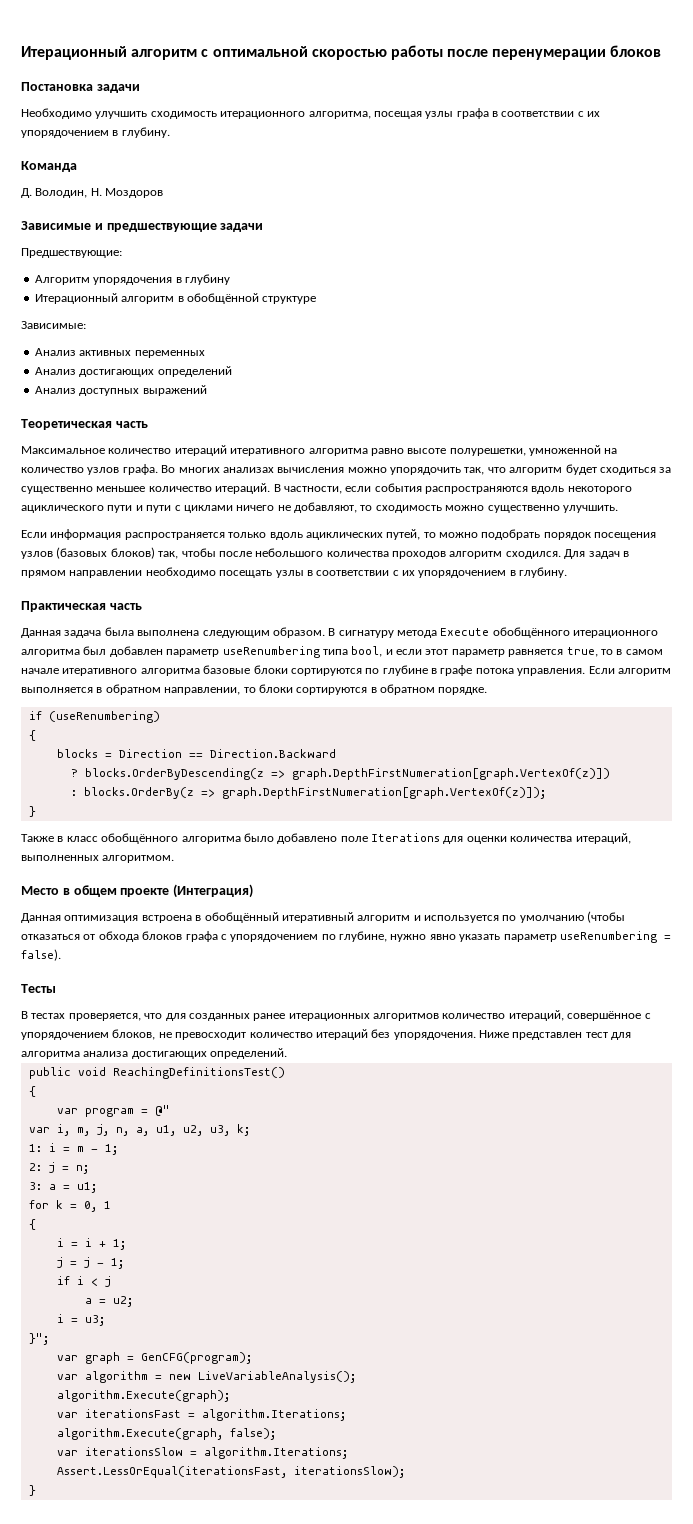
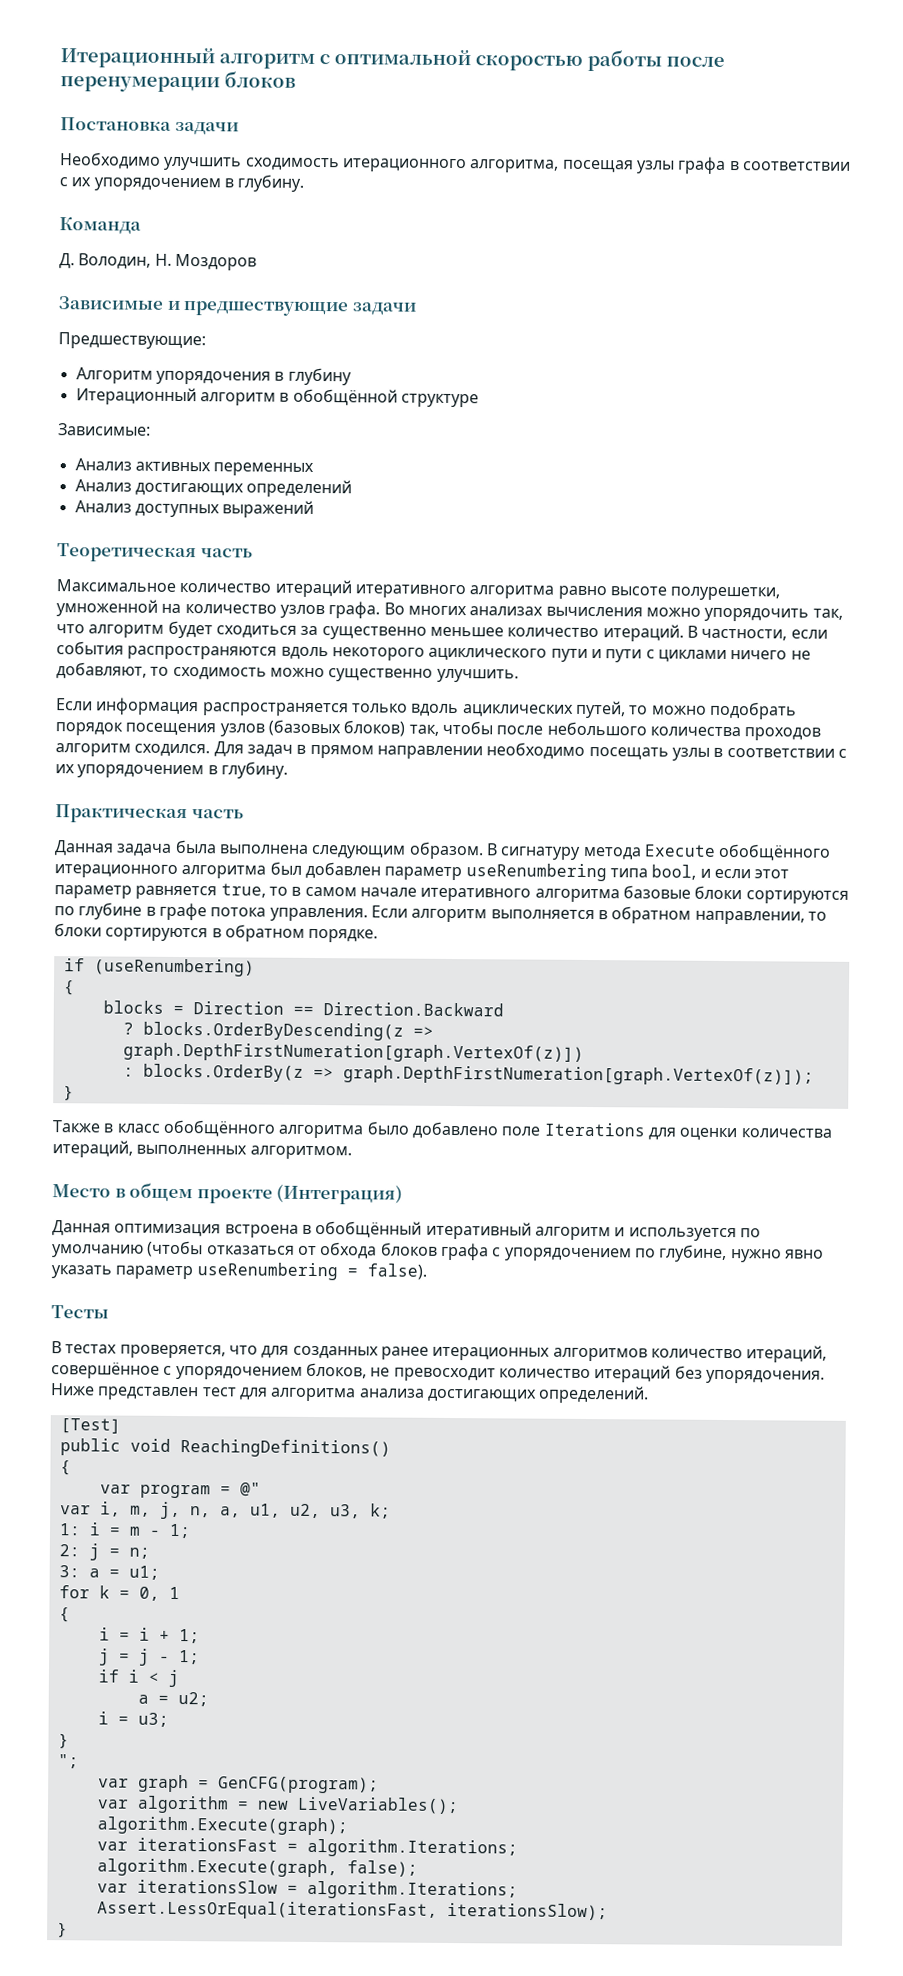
(288, 1053) none -> [59,1418,121,1434] // [Test]
[112,1067,285,1079] ReachingDefinitionsTest() -> [179,1439,391,1458] ReachingDefinitions()
[28,1333,49,1345] }"; -> [57,1733,69,1749] [57,1754,79,1769] } // ";
[197,1371,356,1383] LiveVariableAnalysis(); -> [296,1796,459,1815] LiveVariables();

